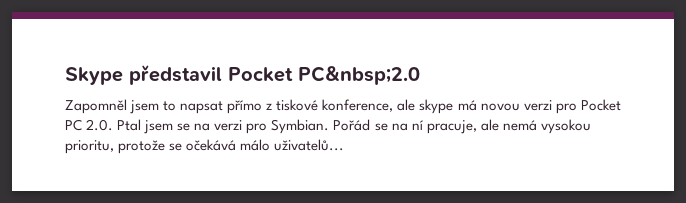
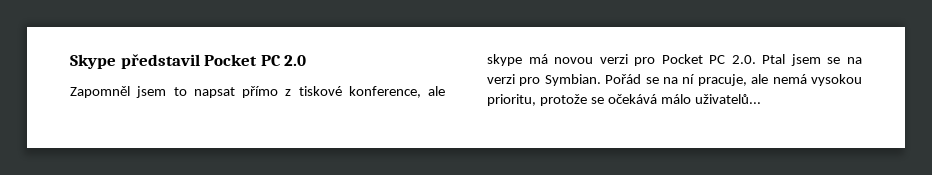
[298,66,420,85] PC&nbsp;2.0 -> [260,55,307,66] PC 2.0

